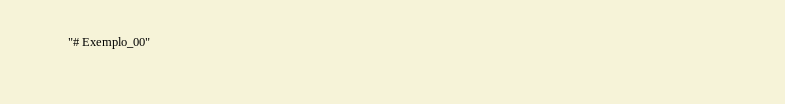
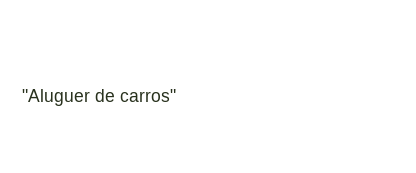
[68,37,151,49] "# Exemplo_00" -> [22,89,176,106] "Aluguer de carros"

